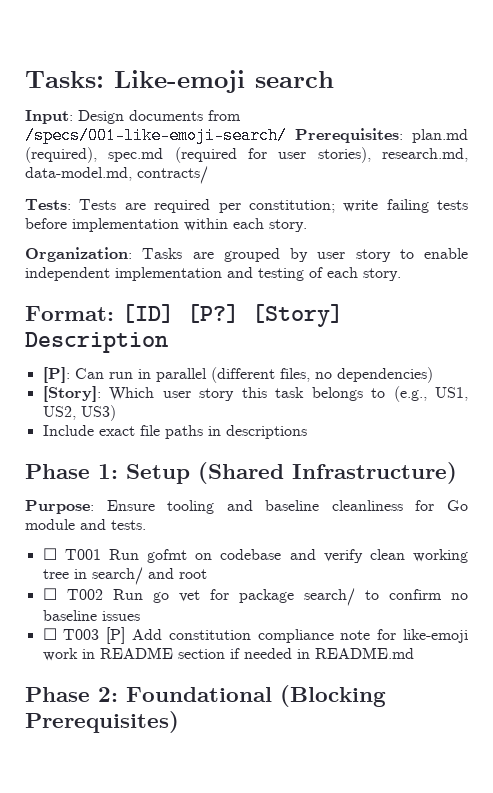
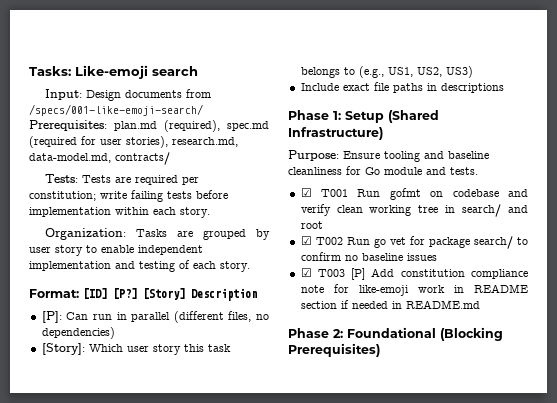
[42,548,57,560] ☐ -> [300,188,312,197] ☑
[42,588,57,600] ☐ -> [300,236,312,245] ☑
[42,628,57,640] ☐ -> [300,268,312,277] ☑

